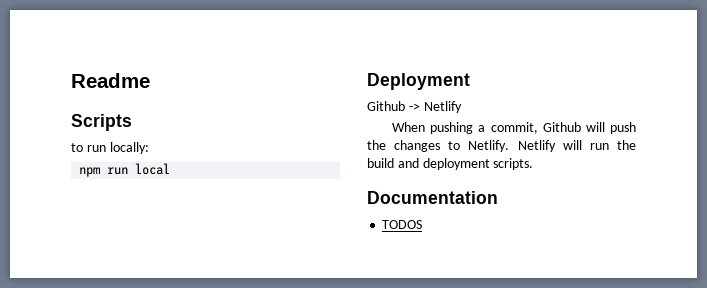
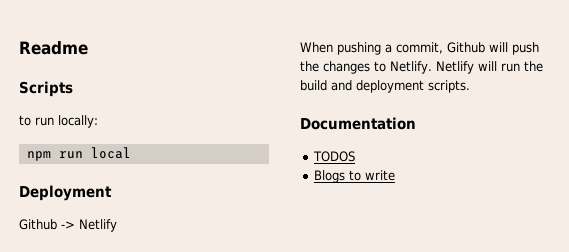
(423, 224) none -> [314,170,396,183] // Blogs to write

